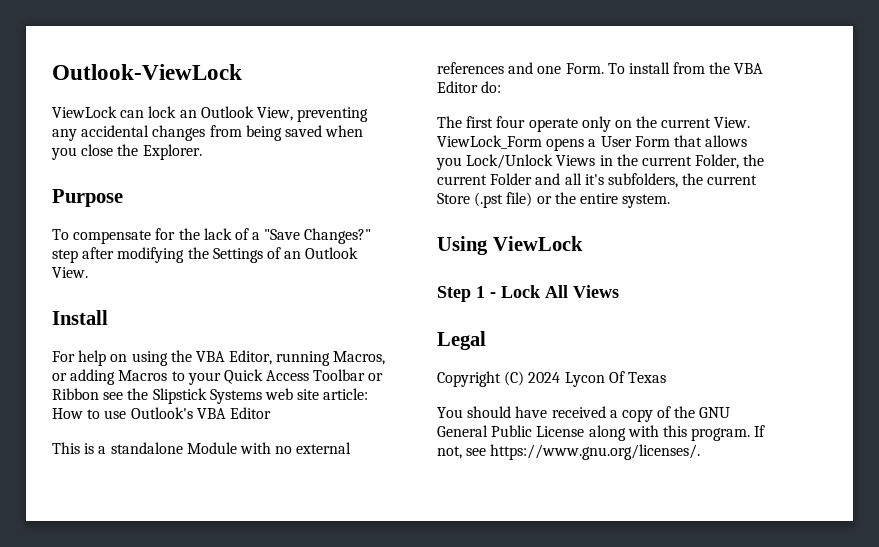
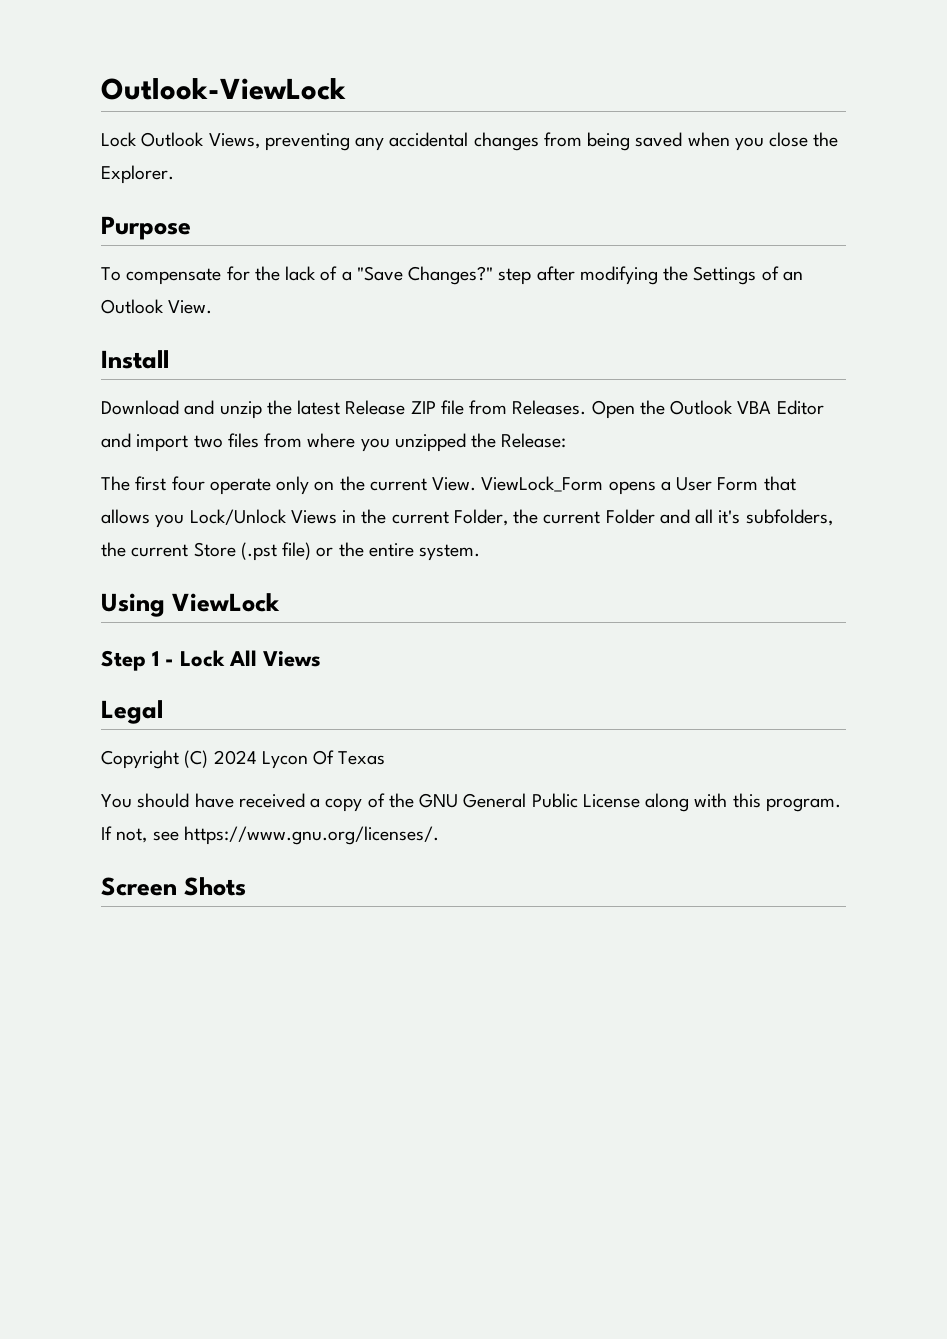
[52,106,293,121] ViewLock can lock an Outlook View, -> [101,132,260,149] Lock Outlook Views,
[52,350,386,366] [52,369,384,385] [52,388,369,404] [52,407,271,419] [52,442,352,454] [437,62,764,74] [437,81,502,93] For help on using the VBA Editor, running Macros, or adding Macros to your Quick Access Toolbar or Ribbon see the Slipstick Systems web site article: How to use Outlook's VBA Editor // This is a standalone Module with no external references and one Form. To install from the VBA Editor do: -> [101,400,824,419] [101,433,567,452] Download and unzip the latest Release ZIP file from Releases. Open the Outlook VBA Editor and import two files from where you unzipped the Release:
(701, 452) none -> [101,877,247,896] // Screen Shots

